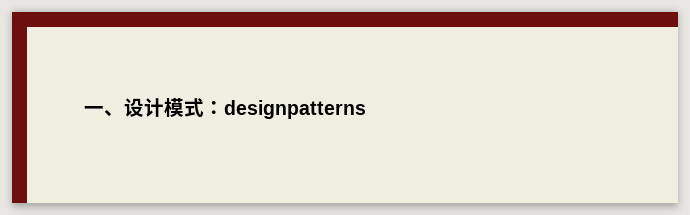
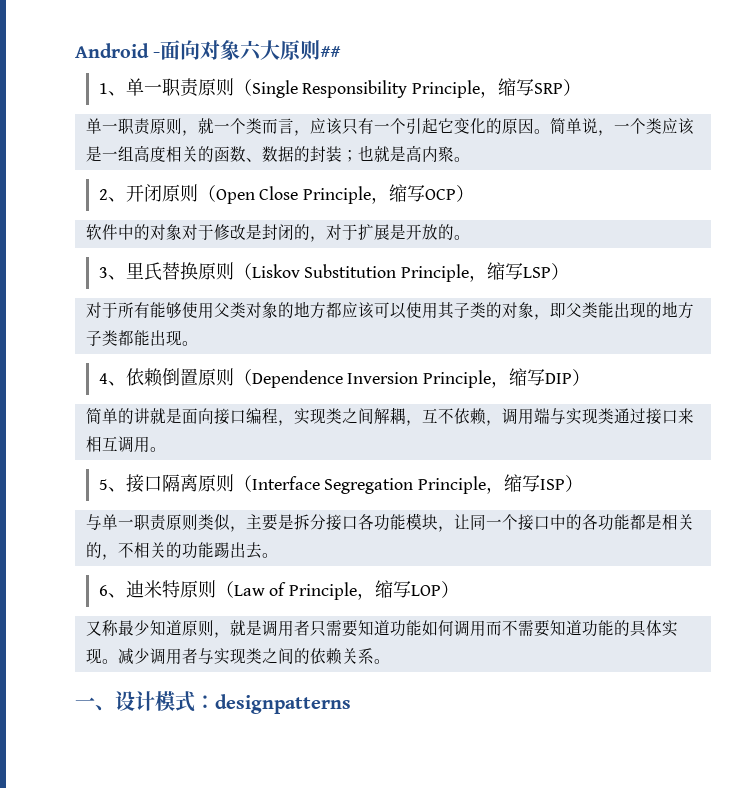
(84, 110) none -> [75,40,342,61] [98,78,582,98] [85,118,694,136] [85,145,470,162] [98,184,475,204] [85,224,470,242] [98,262,570,282] [85,301,694,320] [85,330,198,346] [98,368,591,388] [85,407,694,426] [85,436,166,453] [98,474,584,494] [85,513,694,532] [85,542,278,560] [98,580,460,600] [85,620,678,638] [85,648,390,665] Android -面向对象六大原则## // 1、单一职责原则（Single Responsibility Principle，缩写SRP） // 单一职责原则，就一个类而言，应该只有一个引起它变化的原因。简单说，一个类应该是一组高度相关的函数、数据的封装；也就是高内聚。 // 2、开闭原则（Open Close Principle，缩写OCP） // 软件中的对象对于修改是封闭的，对于扩展是开放的。 // 3、里氏替换原则（Liskov Substitution Principle，缩写LSP） // 对于所有能够使用父类对象的地方都应该可以使用其子类的对象，即父类能出现的地方子类都能出现。 // 4、依赖倒置原则（Dependence Inversion Principle，缩写DIP） // 简单的讲就是面向接口编程，实现类之间解耦，互不依赖，调用端与实现类通过接口来相互调用。 // 5、接口隔离原则（Interface Segregation Principle，缩写ISP） // 与单一职责原则类似，主要是拆分接口各功能模块，让同一个接口中的各功能都是相关的，不相关的功能踢出去。 // 6、迪米特原则（Law of Principle，缩写LOP） // 又称最少知道原则，就是调用者只需要知道功能如何调用而不需要知道功能的具体实现。减少调用者与实现类之间的依赖关系。 //

